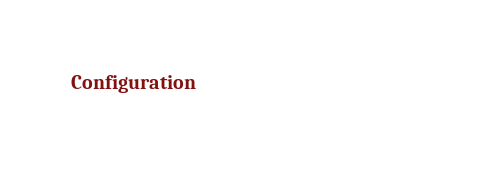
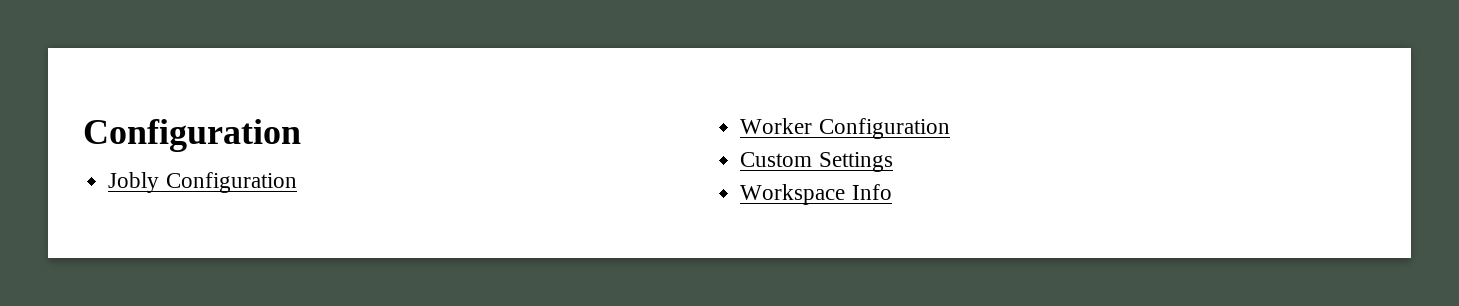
[71,75,196,93] Configuration -> [83,119,301,152] [108,172,297,193] [740,118,950,139] [740,152,893,172] [740,184,892,205] Configuration // Jobly Configuration // Worker Configuration // Custom Settings // Workspace Info

